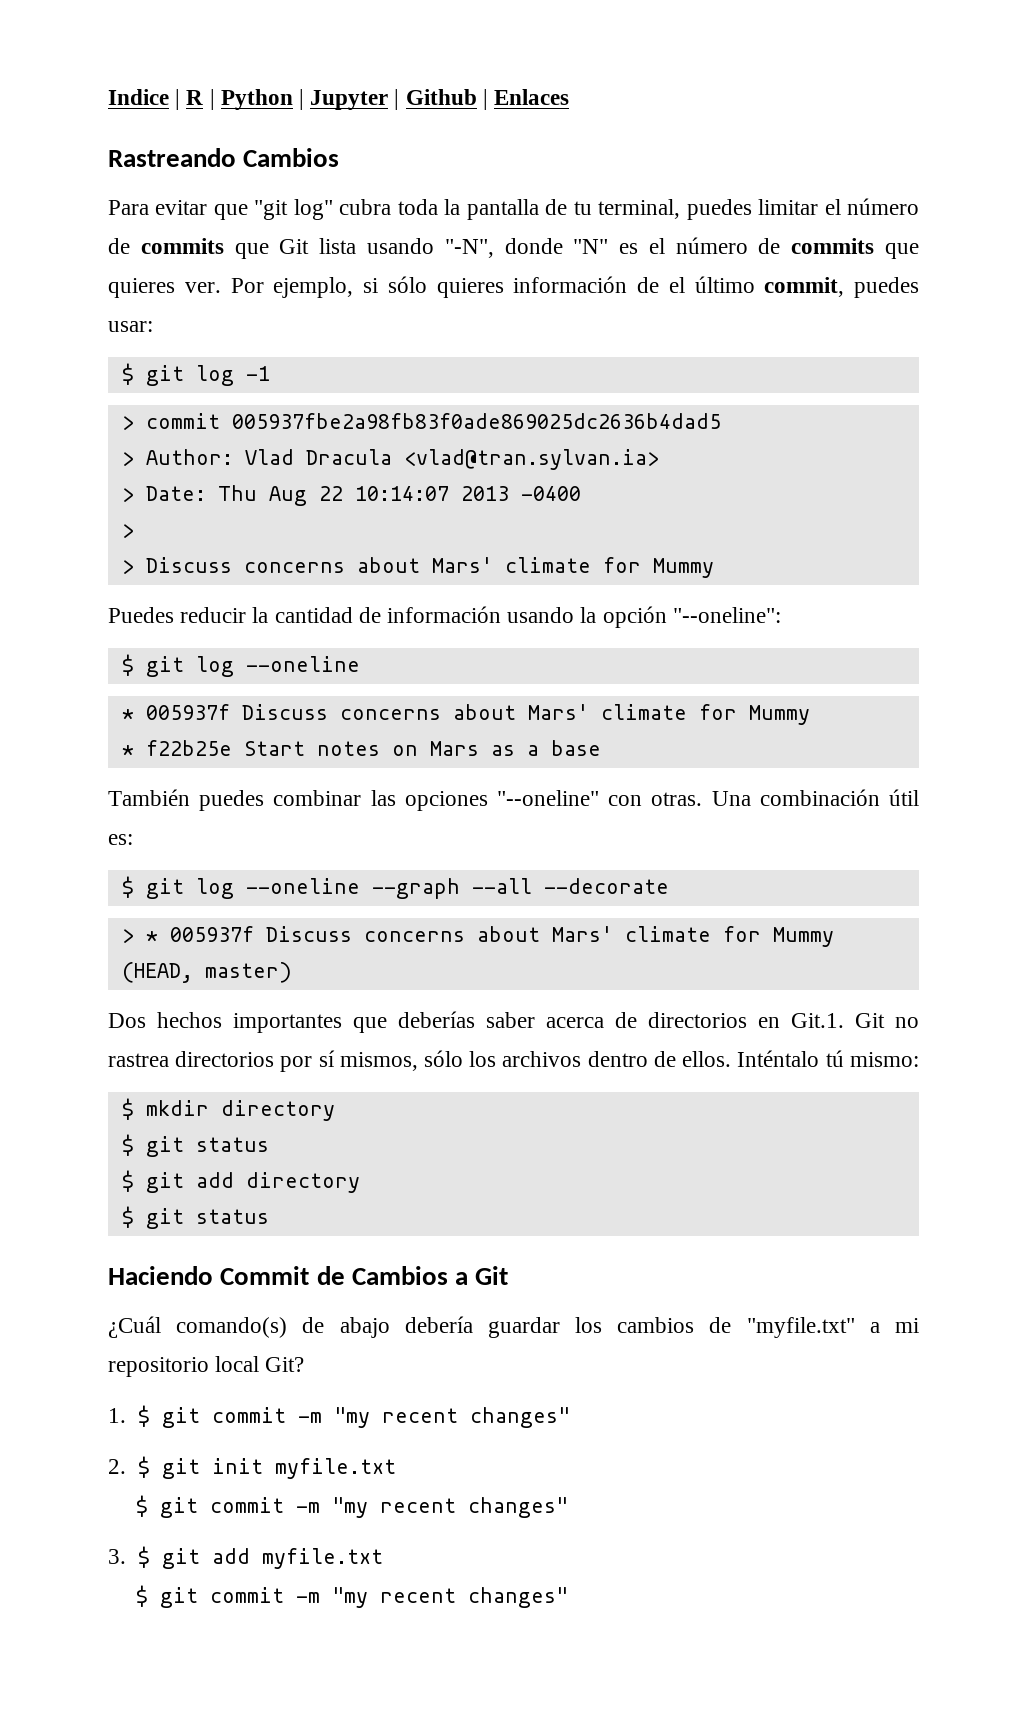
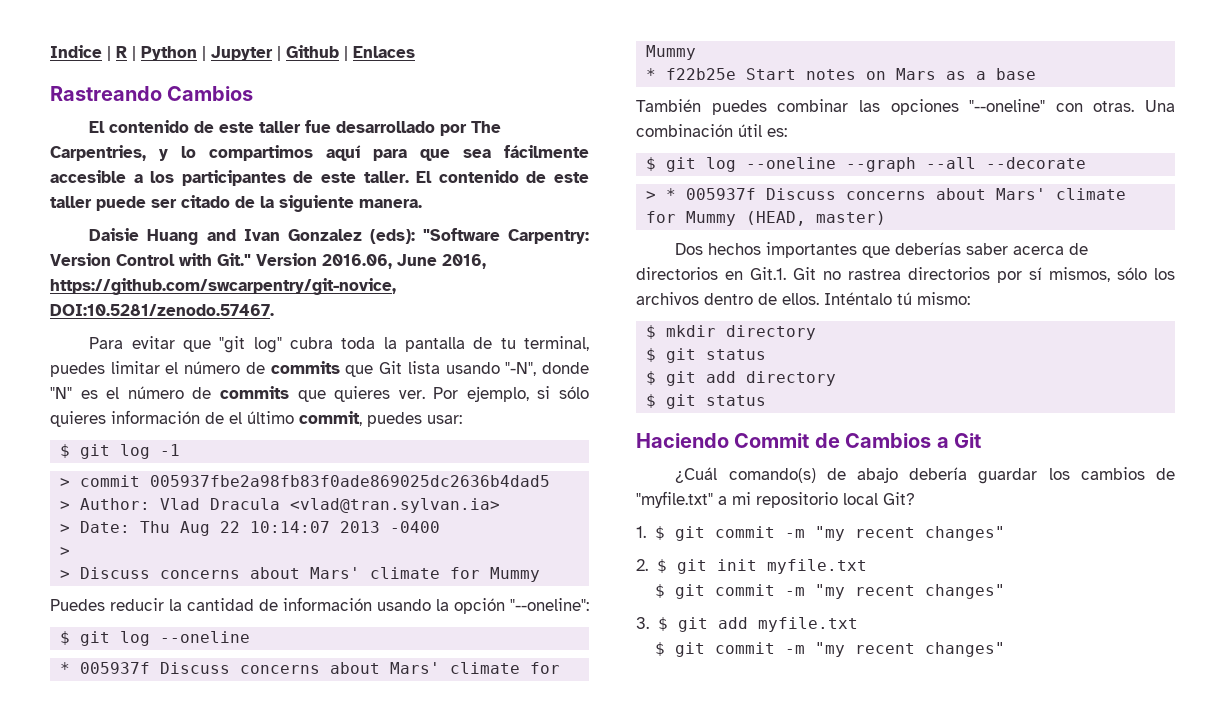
(340, 157) none -> [89,120,502,136] [50,145,589,161] [50,170,590,186] [50,195,422,212] [89,228,589,245] [50,253,486,269] [50,278,396,295] [50,304,274,316] // El contenido de este taller fue desarrollado por The Carpentries, y lo compartimos aquí para que sea fácilmente accesible a los participantes de este taller. El contenido de este taller puede ser citado de la siguiente manera. // Daisie Huang and Ivan Gonzalez (eds): "Software Carpentry: Version Control with Git." Version 2016.06, June 2016, https://github.com/swcarpentry/git-novice, DOI:10.5281/zenodo.57467.

